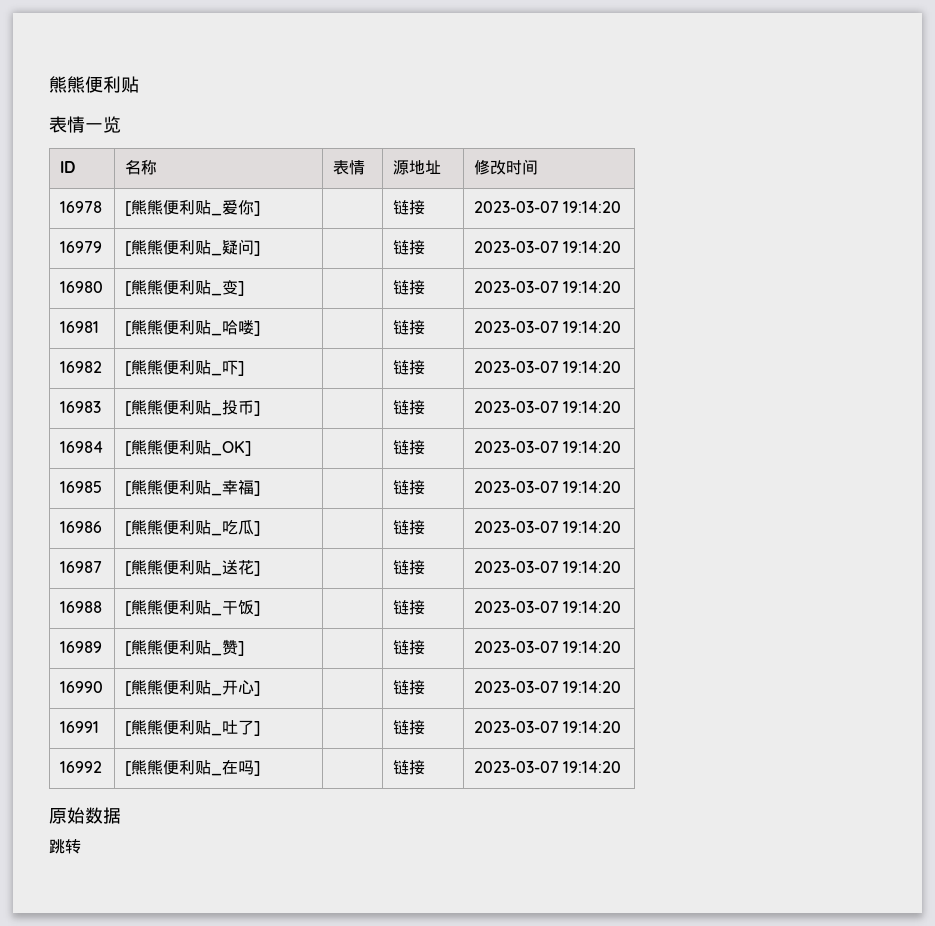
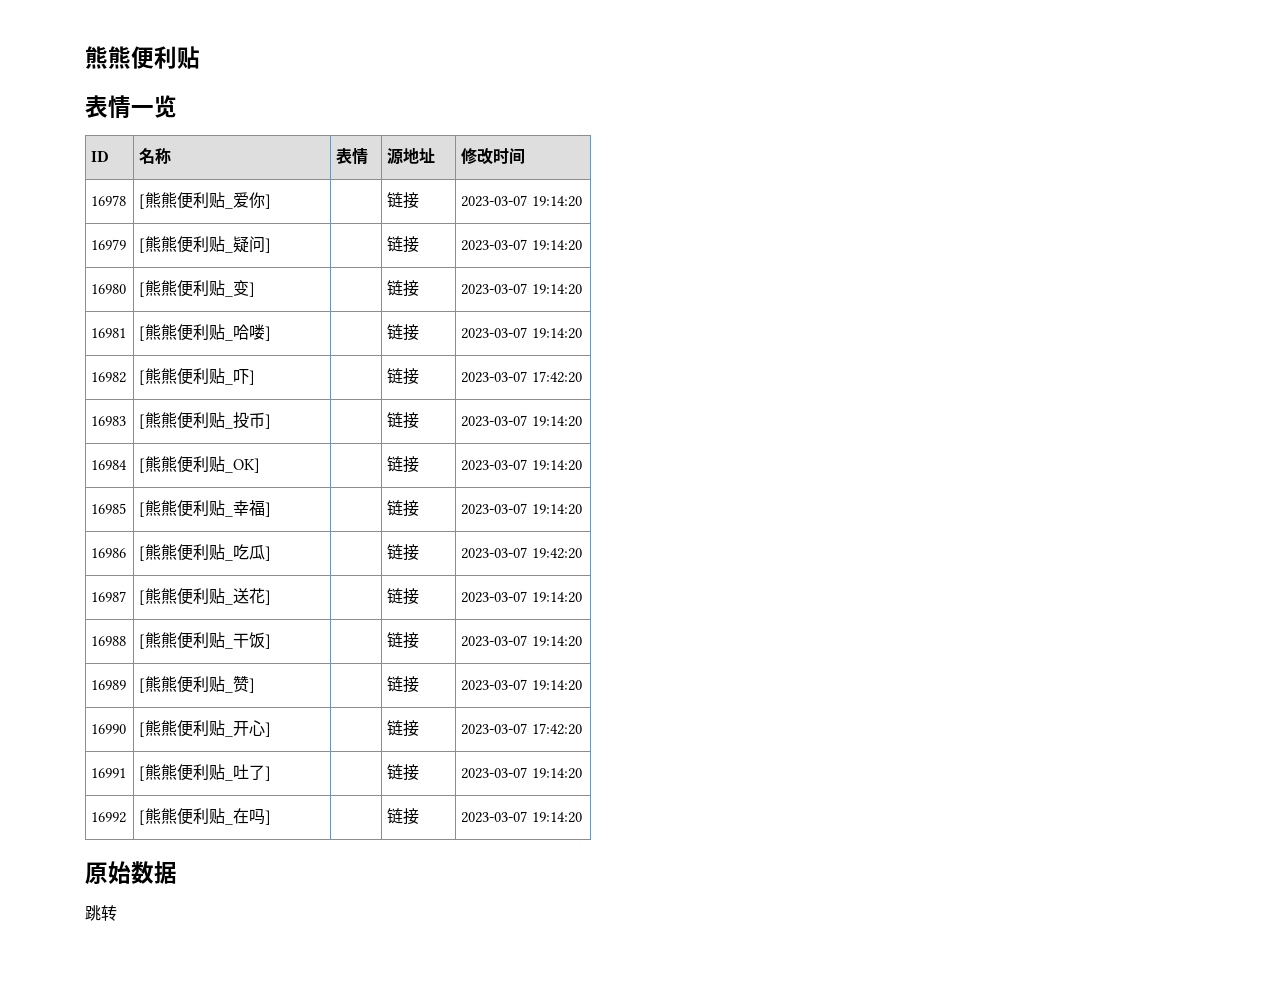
[563,361,622,373] 19:14:20 -> [531,371,582,383] 17:42:20
[563,521,622,533] 19:14:20 -> [531,548,582,559] 19:42:20
[563,681,622,693] 19:14:20 -> [531,723,582,735] 17:42:20

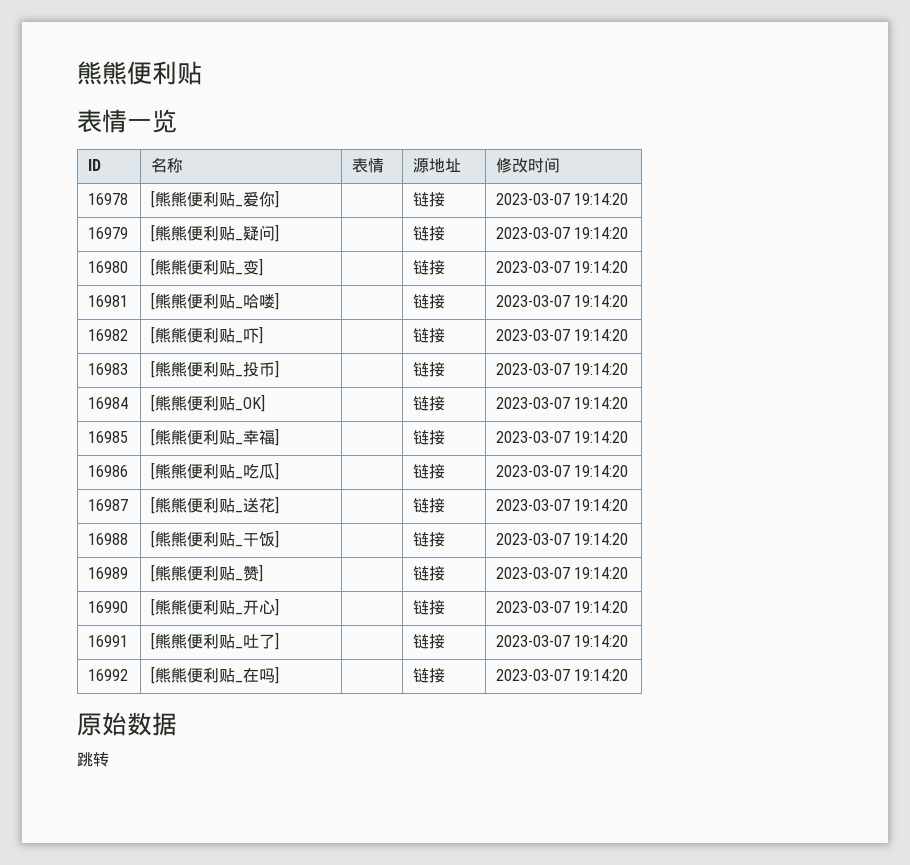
[531,371,582,383] 17:42:20 -> [574,329,629,341] 19:14:20
[531,548,582,559] 19:42:20 -> [574,465,629,477] 19:14:20
[531,723,582,735] 17:42:20 -> [574,601,629,613] 19:14:20

